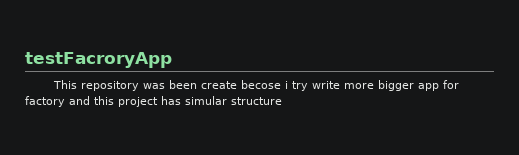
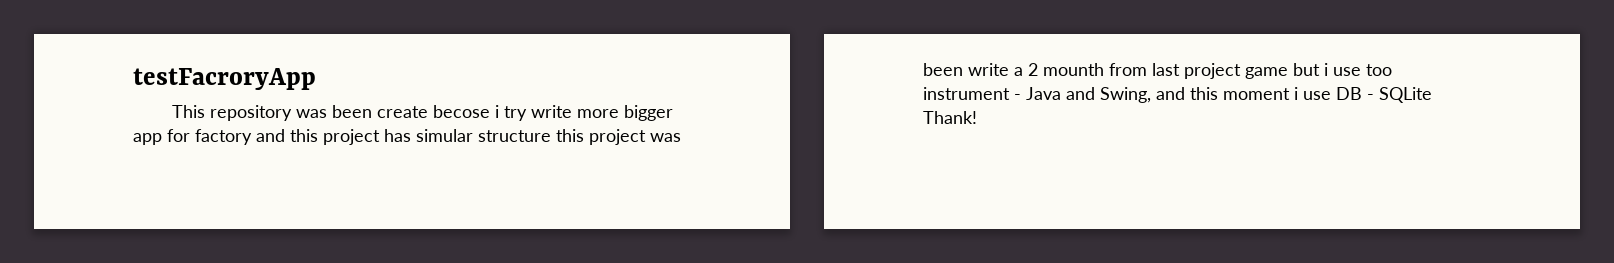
(282, 101) none -> [556,129,681,145] [923,63,1392,79] [923,87,1432,103] [923,111,977,124] this project was been write a 2 mounth from last project game but i use too instrument - Java and Swing, and this moment i use DB - SQLite Thank!

